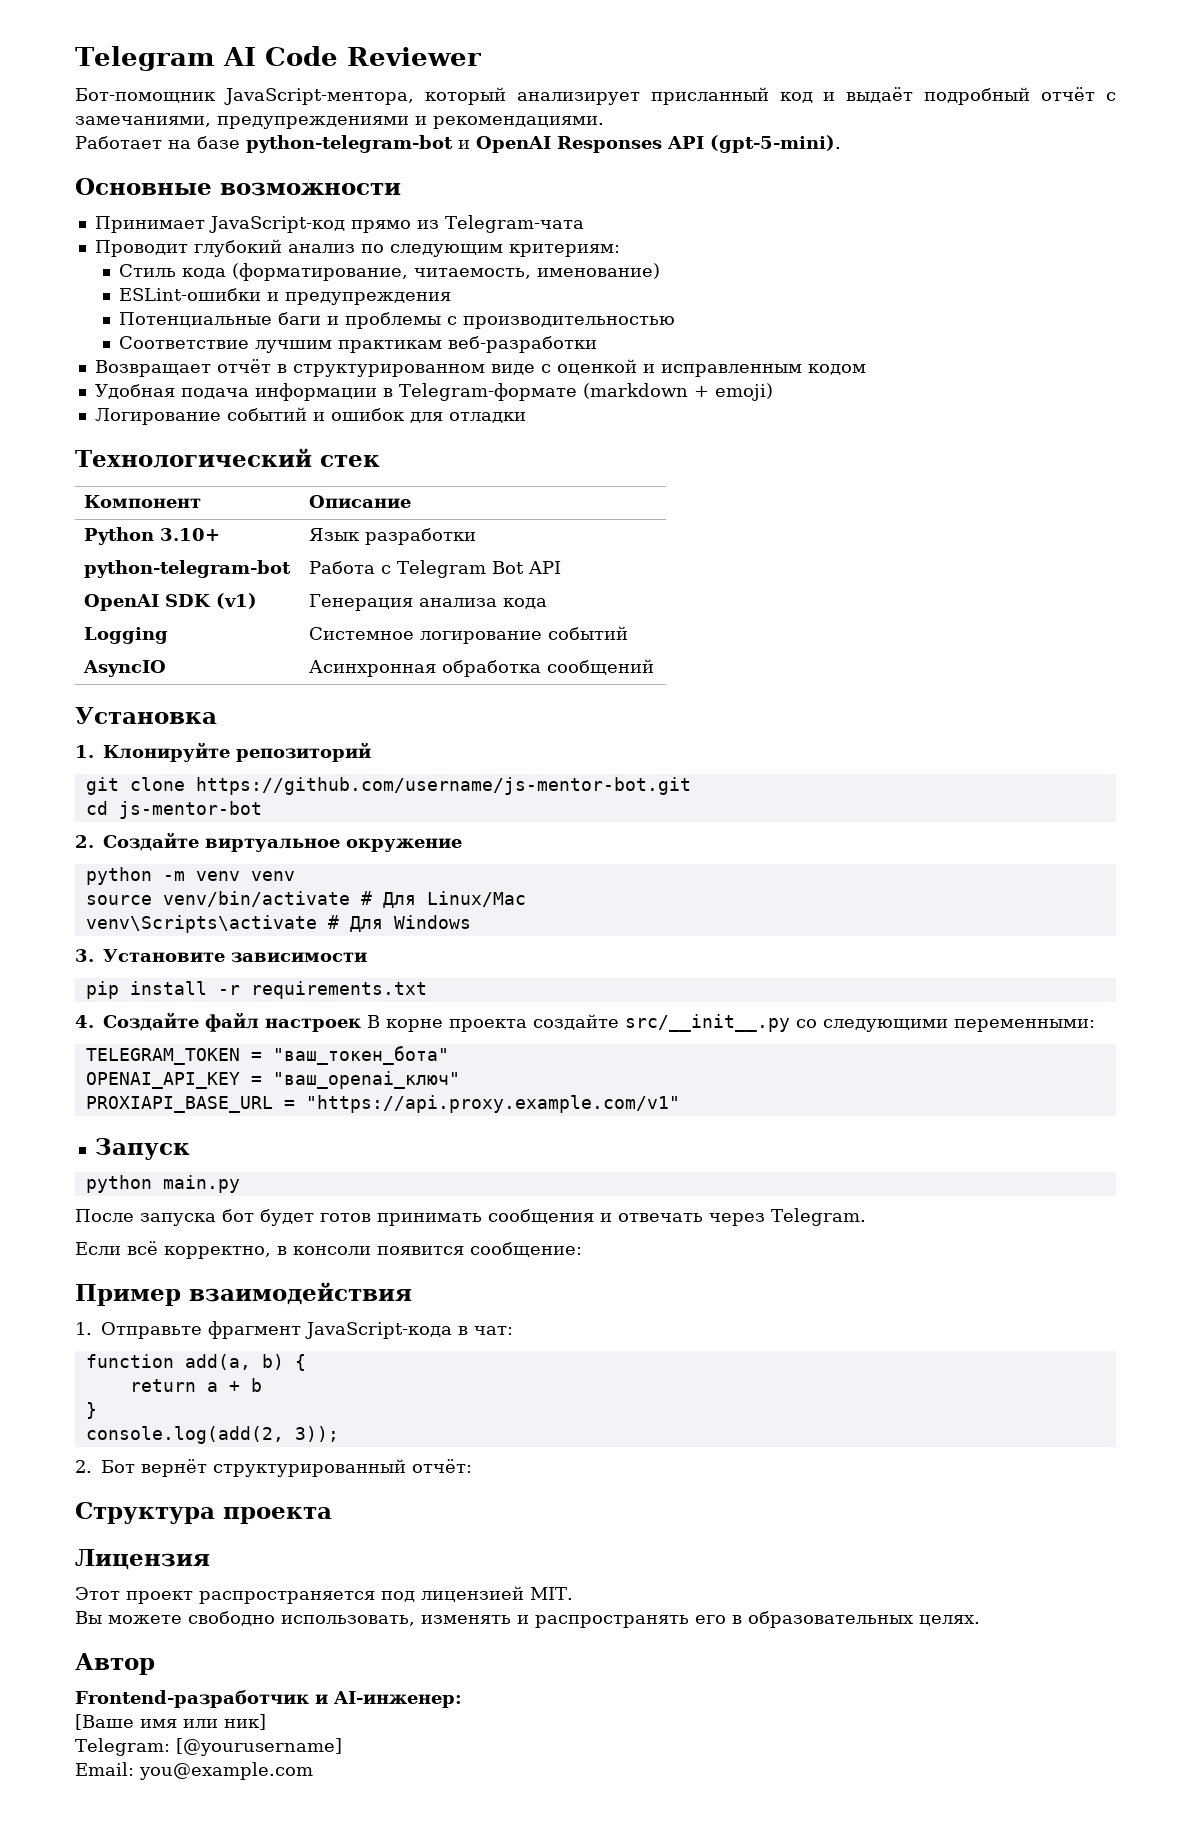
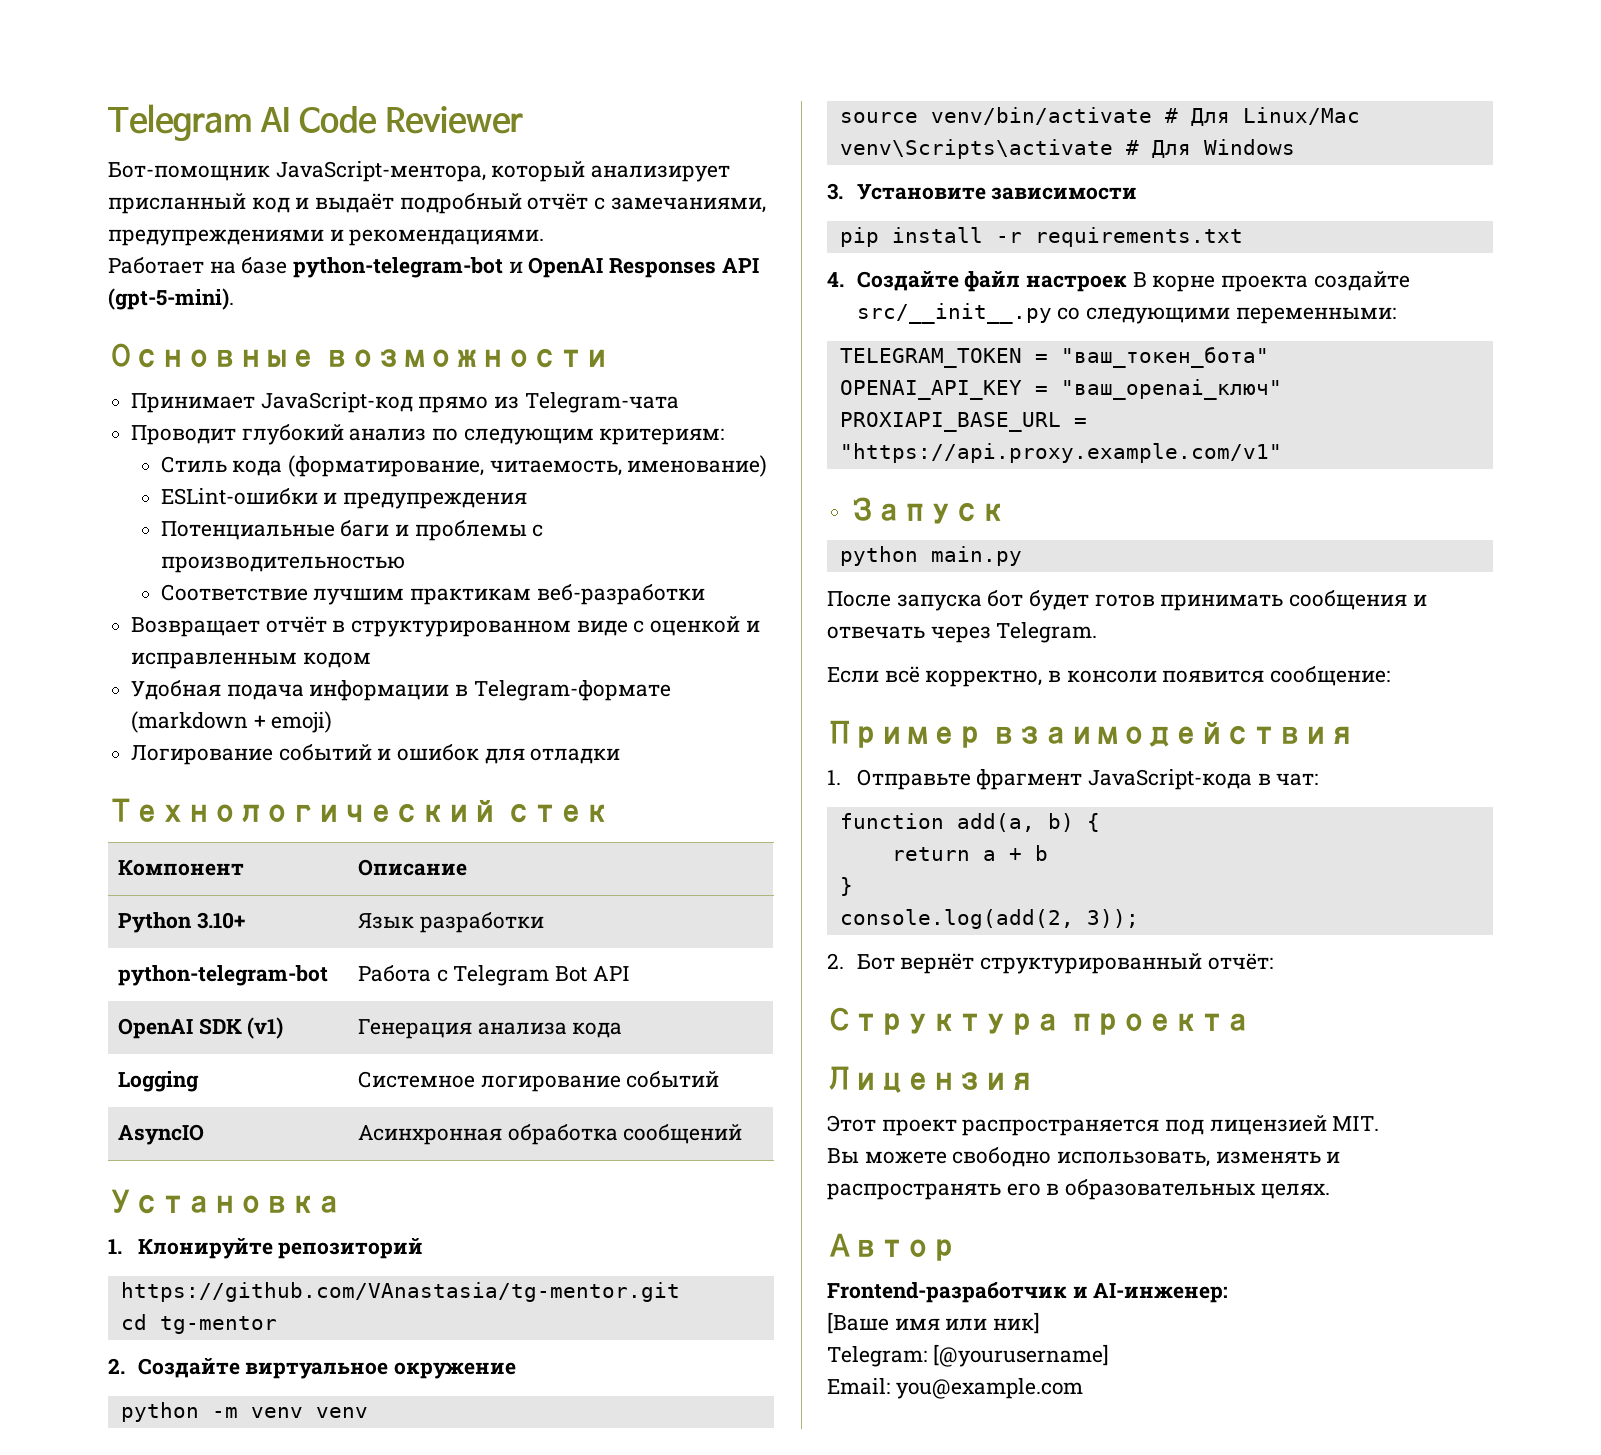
[85,777,691,795] git clone https://github.com/username/js-mentor-bot.git -> [120,1282,680,1302] https://github.com/VAnastasia/tg-mentor.git
[118,801,262,819] js-mentor-bot -> [159,1316,277,1334] tg-mentor

